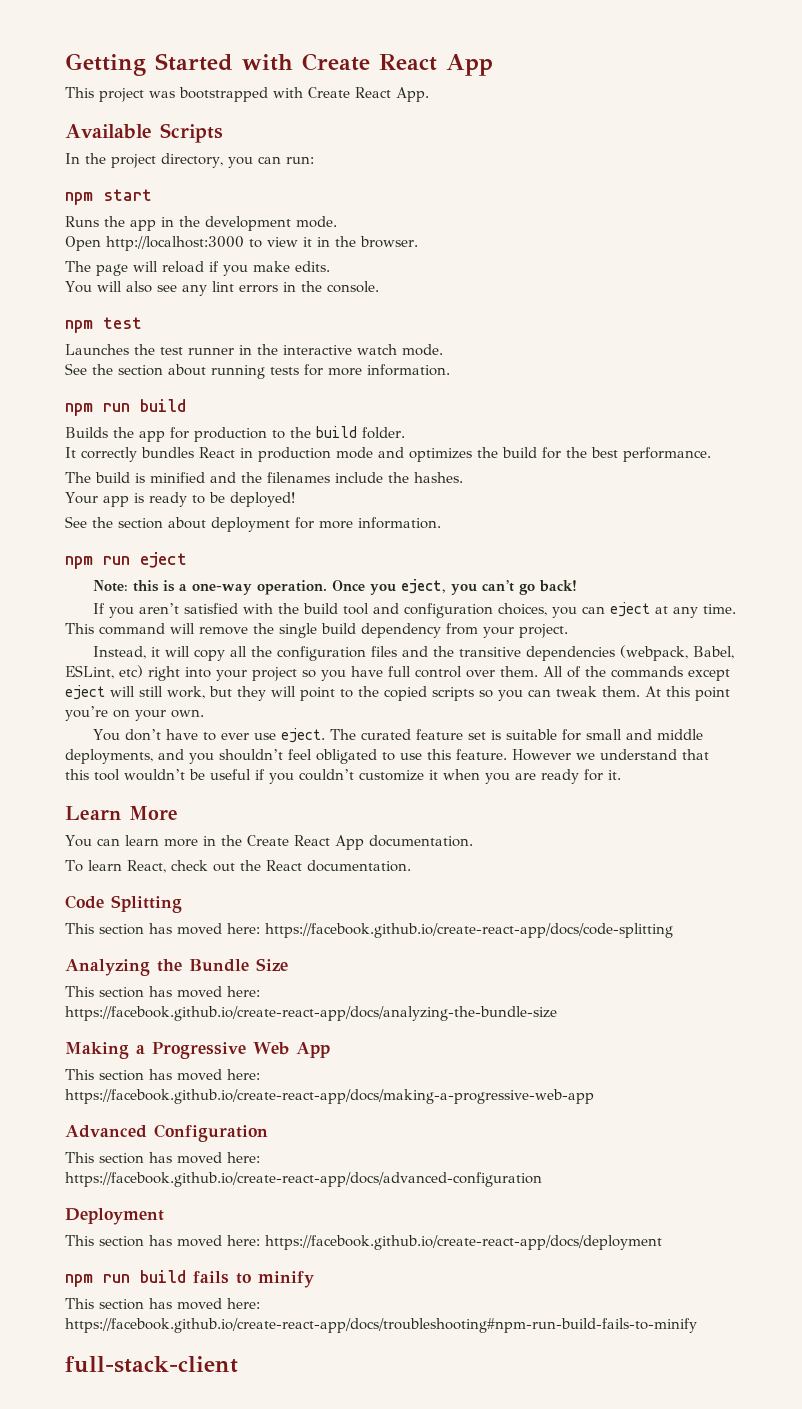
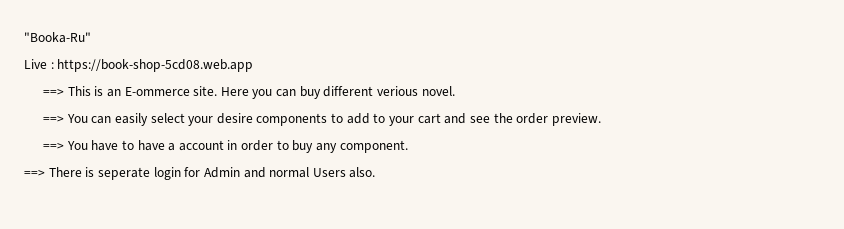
[65,53,493,76] [65,87,429,102] [65,123,223,143] [65,153,314,168] [65,189,152,205] [65,216,337,231] [65,236,418,251] [65,261,330,276] [65,281,379,296] [65,317,142,333] [65,344,443,356] [65,363,450,379] [65,399,186,416] [65,426,405,442] [65,447,711,462] [65,472,463,483] [65,492,295,507] [65,516,441,532] [65,552,187,569] [93,579,578,595] [93,602,737,618] [65,623,568,638] [93,645,735,661] [65,665,730,681] [65,685,730,701] [65,706,204,721] [93,728,704,743] [65,749,709,764] [65,769,621,784] [65,806,178,820] [65,835,473,850] [65,860,411,873] [65,895,182,913] [65,923,673,938] [65,958,288,976] [65,986,260,998] [65,1006,557,1021] [65,1042,330,1059] [65,1069,260,1081] [65,1089,594,1104] [65,1124,268,1142] [65,1152,260,1164] [65,1172,542,1187] [65,1208,164,1225] [65,1235,662,1250] [65,1270,314,1288] [65,1298,260,1310] [65,1318,697,1333] [65,1356,238,1373] Getting Started with Create React App // This project was bootstrapped with Create React App. // Available Scripts // In the project directory, you can run: // npm start // Runs the app in the development mode. // Open http://localhost:3000 to view it in the browser. // The page will reload if you make edits. // You will also see any lint errors in the console. // npm test // Launches the test runner in the interactive watch mode. // See the section about running tests for more information. // npm run build // Builds the app for production to the build folder. // It correctly bundles React in production mode and optimizes the build for the best performance. // The build is minified and the filenames include the hashes. // Your app is ready to be deployed! // See the section about deployment for more information. // npm run eject // Note: this is a one-way operation. Once you eject, you can’t go back! // If you aren’t satisfied with the build tool and configuration choices, you can eject at any time. This command will remove the single build dependency from your project. // Instead, it will copy all the configuration files and the transitive dependencies (webpack, Babel, ESLint, etc) right into your project so you have full control over them. All of the commands except eject will still work, but they will point to the copied scripts so you can tweak them. At this point you’re on your own. // You don’t have to ever use eject. The curated feature set is suitable for small and middle deployments, and you shouldn’t feel obligated to use this feature. However we understand that this tool wouldn’t be useful if you couldn’t customize it when you are ready for it. // Learn More // You can learn more in the Create React App documentation. // To learn React, check out the React documentation. // Code Splitting // This section has moved here: https://facebook.github.io/create-react-app/docs/code-splitting // Analyzing the Bundle Size // This section has moved here: https://facebook.github.io/create-react-app/docs/analyzing-the-bundle-size // Making a Progressive Web App // This section has moved here: https://facebook.github.io/create-react-app/docs/making-a-progressive-web-app // Advanced Configuration // This section has moved here: https://facebook.github.io/create-react-app/docs/advanced-configuration // Deployment // This section has moved here: https://facebook.github.io/create-react-app/docs/deployment // npm run build fails to minify // This section has moved here: https://facebook.github.io/create-react-app/docs/troubleshooting#npm-run-build-fails-to-minify // full-stack-client -> [24,32,91,43] [24,59,254,72] [42,86,455,99] [42,113,601,126] [42,140,408,153] [24,167,376,180] "Booka-Ru" // Live : https://book-shop-5cd08.web.app // ==> This is an E-ommerce site. Here you can buy different verious novel. // ==> You can easily select your desire components to add to your cart and see the order preview. // ==> You have to have a account in order to buy any component. // ==> There is seperate login for Admin and normal Users also.

